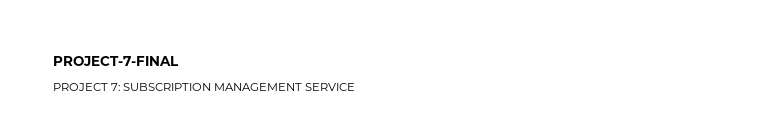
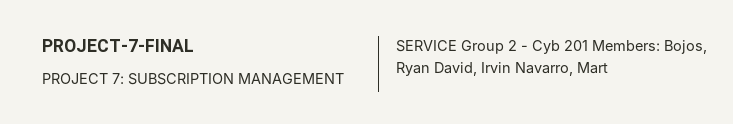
(356, 87) none -> [461,40,707,54] [396,62,608,76] Group 2 - Cyb 201 Members: Bojos, Ryan David, Irvin Navarro, Mart

